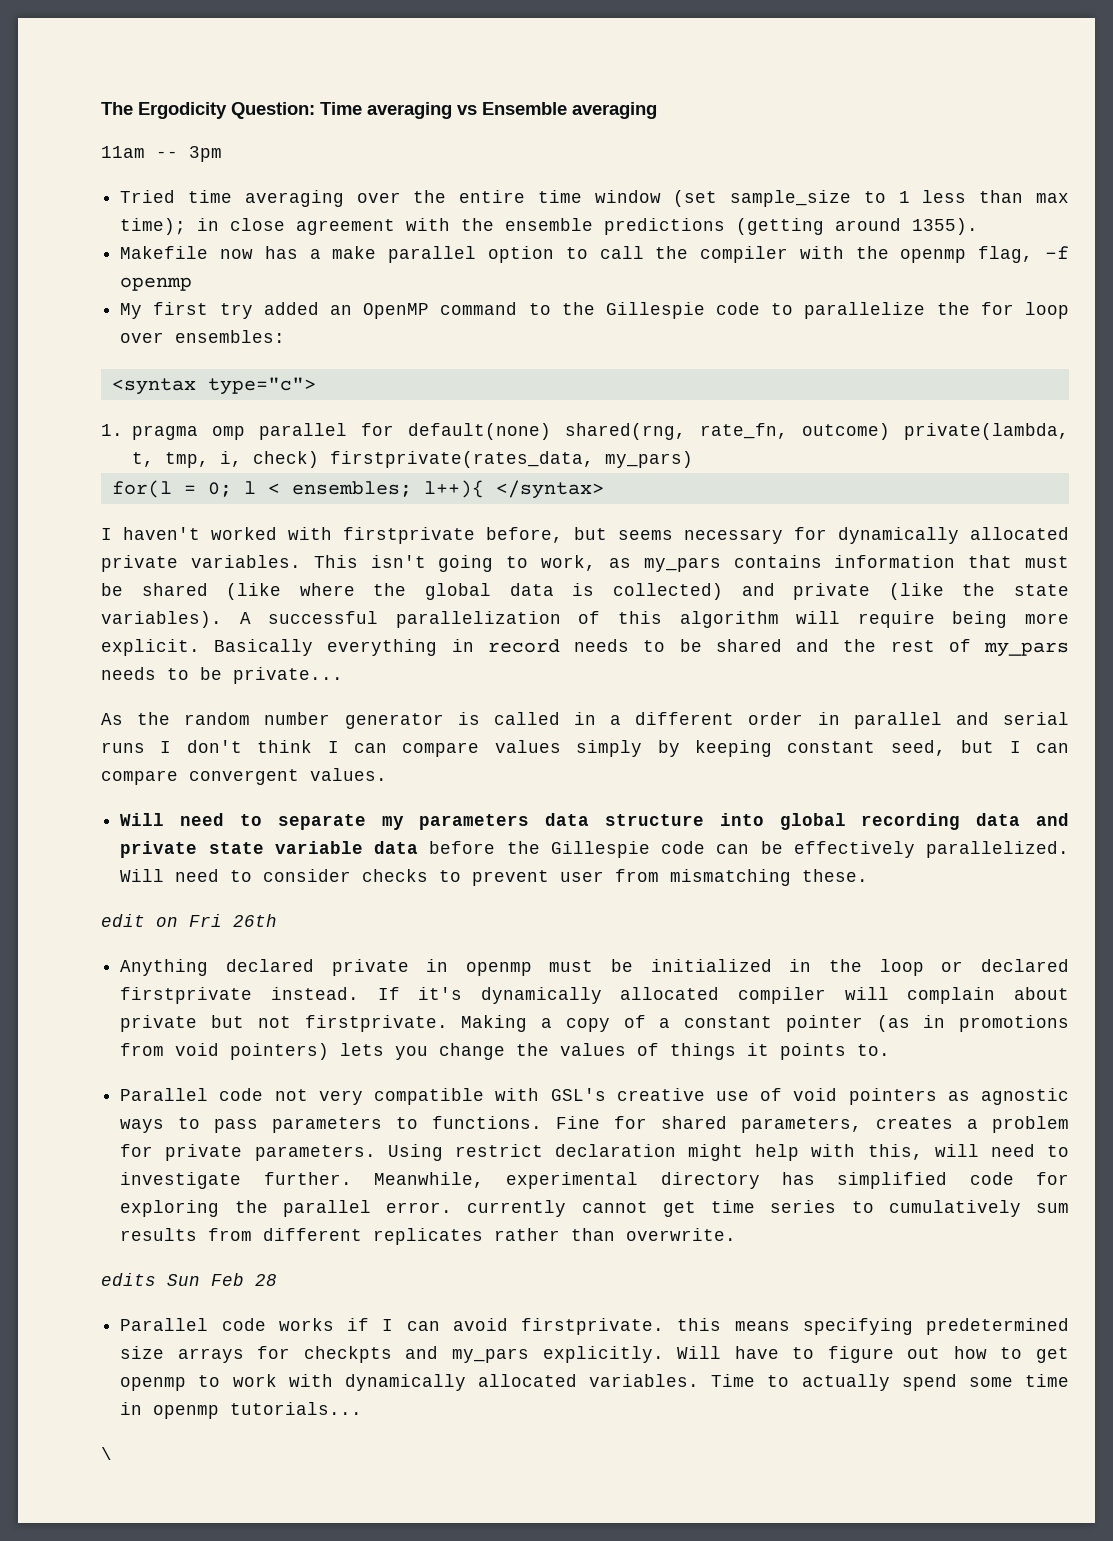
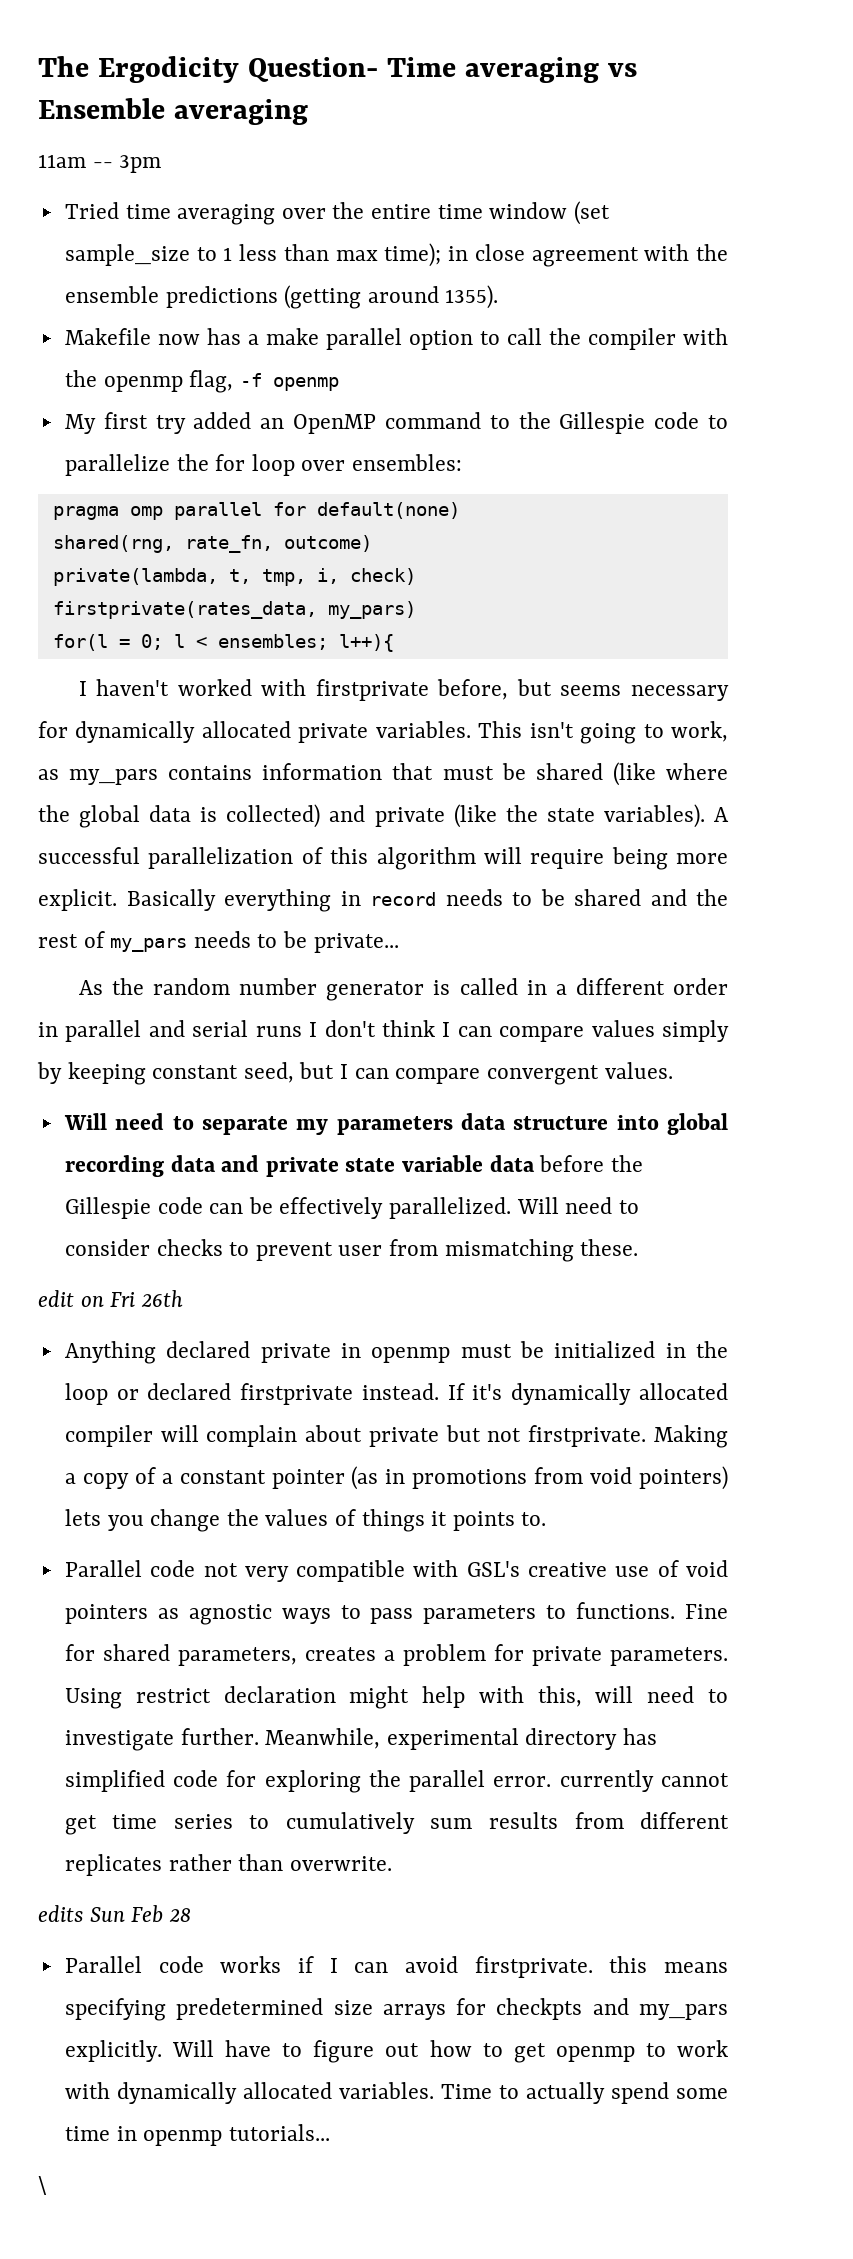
[231,102,315,119] Question: -> [247,57,378,82] Question-
[111,377,316,395] [101,424,123,436] <syntax type="c"> // 1. -> (463, 462) none
(551, 431) none -> (460, 510) //
(890, 431) none -> (372, 543) //
(319, 459) none -> (416, 576) //
[495,480,604,499] </syntax> -> (394, 643) none

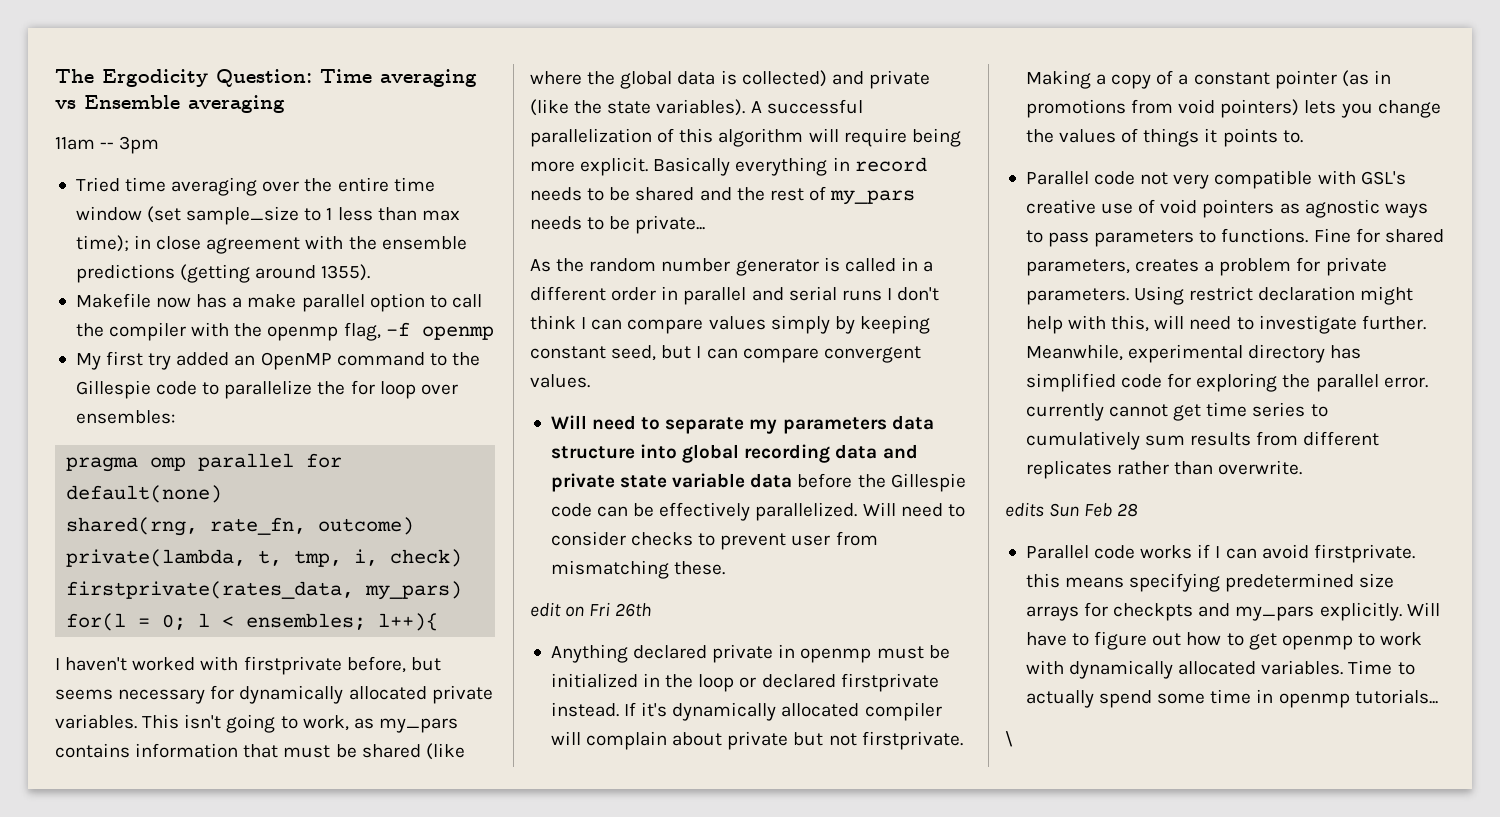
[247,57,378,82] Question- -> [216,69,312,87] Question:

